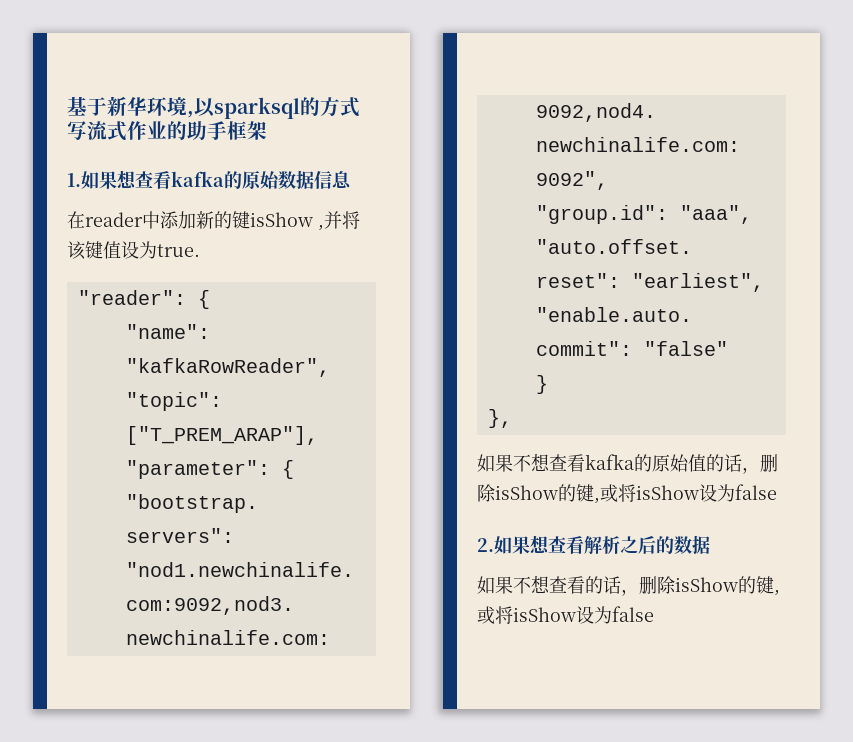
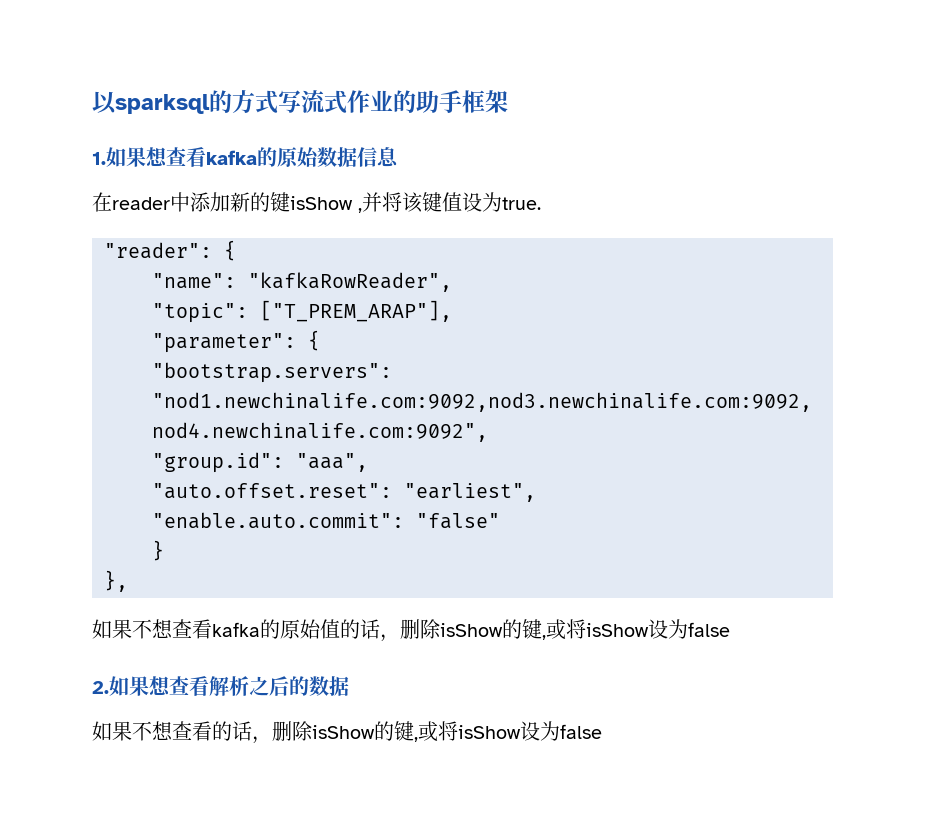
[67,96,194,118] 基于新华环境, -> (92, 102) none

